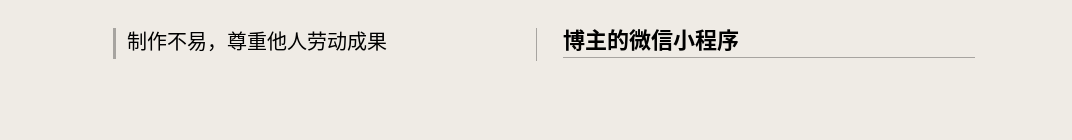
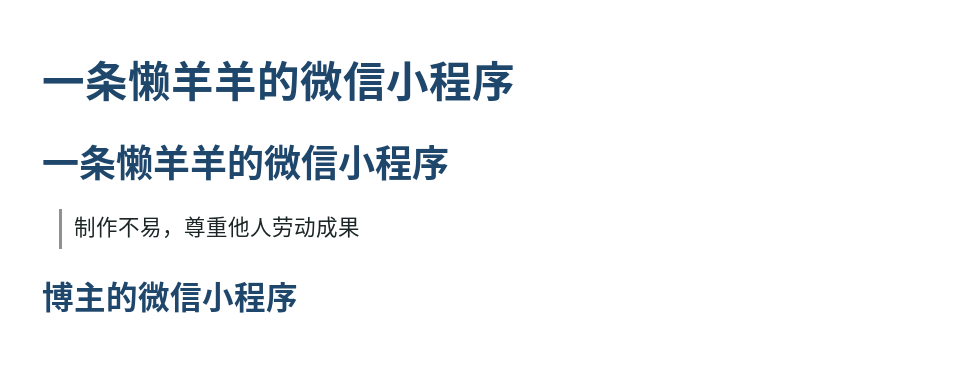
(127, 41) none -> [42,60,515,102] [42,144,449,181] 一条懒羊羊的微信小程序 // 一条懒羊羊的微信小程序 //

